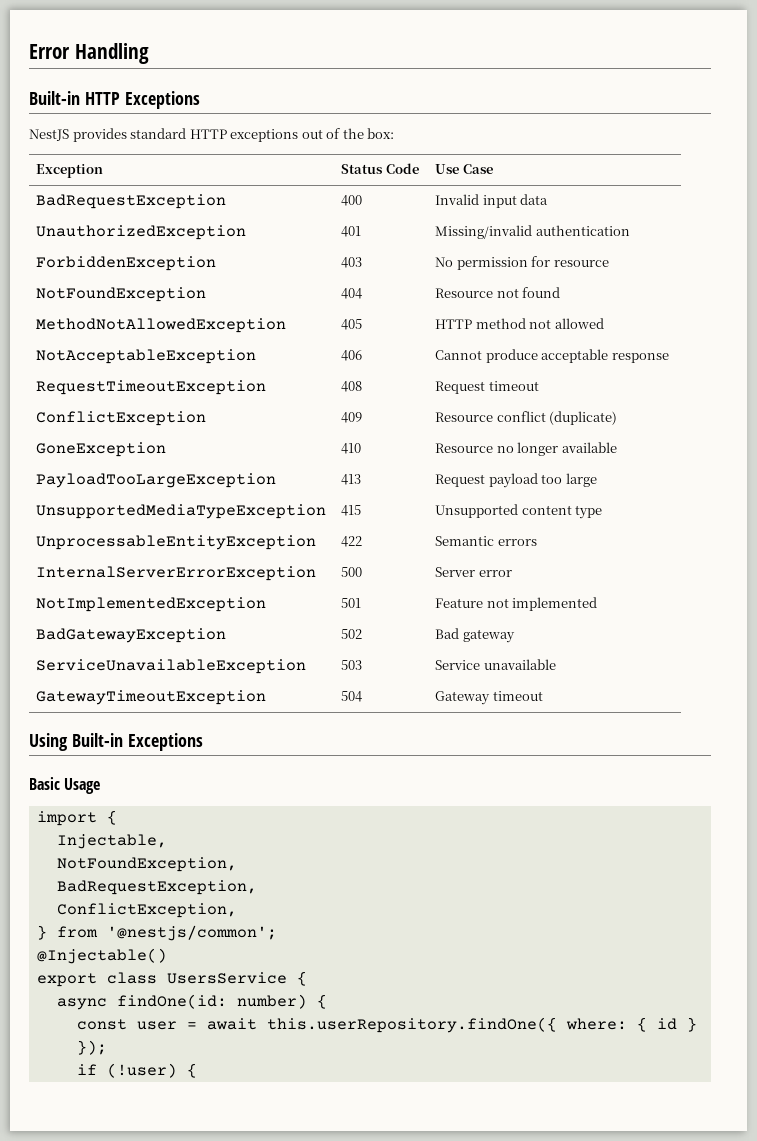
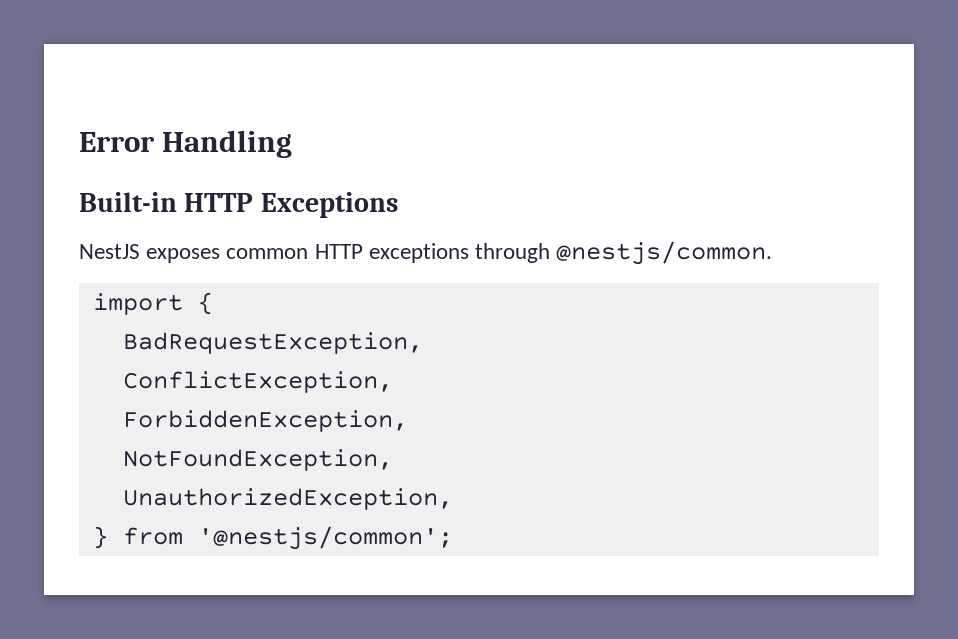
[72,128,395,142] [36,164,104,178] [341,163,419,174] [435,164,493,174] [36,194,227,209] [341,195,363,206] [435,194,549,208] [36,225,247,240] [341,226,362,237] [435,225,630,239] [36,256,217,271] [341,257,363,268] [435,256,609,270] [36,287,207,302] [341,288,363,299] [435,287,561,298] [36,318,287,333] [341,319,363,330] [435,318,604,329] [36,349,257,364] [341,350,363,361] [435,349,669,363] [36,380,267,395] [341,381,363,392] [435,381,539,394] [36,411,207,426] [341,412,363,423] [435,411,618,425] [36,442,167,457] [341,443,362,454] [435,442,617,456] [36,473,277,488] [341,474,362,485] [435,473,597,488] [36,504,327,519] [341,505,362,516] [435,504,603,519] [36,535,317,550] [341,536,363,547] [435,536,537,546] [36,566,317,581] [341,567,363,577] [435,567,512,577] [36,597,267,612] [341,598,362,608] [435,597,598,611] [36,628,227,643] [341,629,363,639] [435,628,515,643] [36,659,307,674] [341,660,363,670] [435,659,556,670] [36,690,267,705] [341,691,363,702] [435,691,543,705] [29,733,203,751] [29,777,101,794] provides standard HTTP exceptions out of the box: // Exception | Status Code | Use Case // BadRequestException | 400 | Invalid input data // UnauthorizedException | 401 | Missing/invalid authentication // ForbiddenException | 403 | No permission for resource // NotFoundException | 404 | Resource not found // MethodNotAllowedException | 405 | HTTP method not allowed // NotAcceptableException | 406 | Cannot produce acceptable response // RequestTimeoutException | 408 | Request timeout // ConflictException | 409 | Resource conflict (duplicate) // GoneException | 410 | Resource no longer available // PayloadTooLargeException | 413 | Request payload too large // UnsupportedMediaTypeException | 415 | Unsupported content type // UnprocessableEntityException | 422 | Semantic errors // InternalServerErrorException | 500 | Server error // NotImplementedException | 501 | Feature not implemented // BadGatewayException | 502 | Bad gateway // ServiceUnavailableException | 503 | Service unavailable // GatewayTimeoutException | 504 | Gateway timeout // Using Built-in Exceptions // Basic Usage -> [146,241,773,265] exposes common HTTP exceptions through @nestjs/common.
[56,834,167,849] [56,857,237,872] // Injectable, // NotFoundException, -> (213, 303) none
(237, 910) none -> [122,410,408,432] [122,449,393,471] [122,488,453,510] // ForbiddenException, // NotFoundException, // UnauthorizedException,
[36,948,167,964] [36,971,307,987] [56,994,327,1010] [76,1017,697,1033] [76,1040,107,1055] [76,1063,197,1078] // @Injectable() // export class UsersService { // async findOne(id: number) { // const user = await this.userRepository.findOne({ where: { id } }); // if (!user) { -> (453, 538) none

